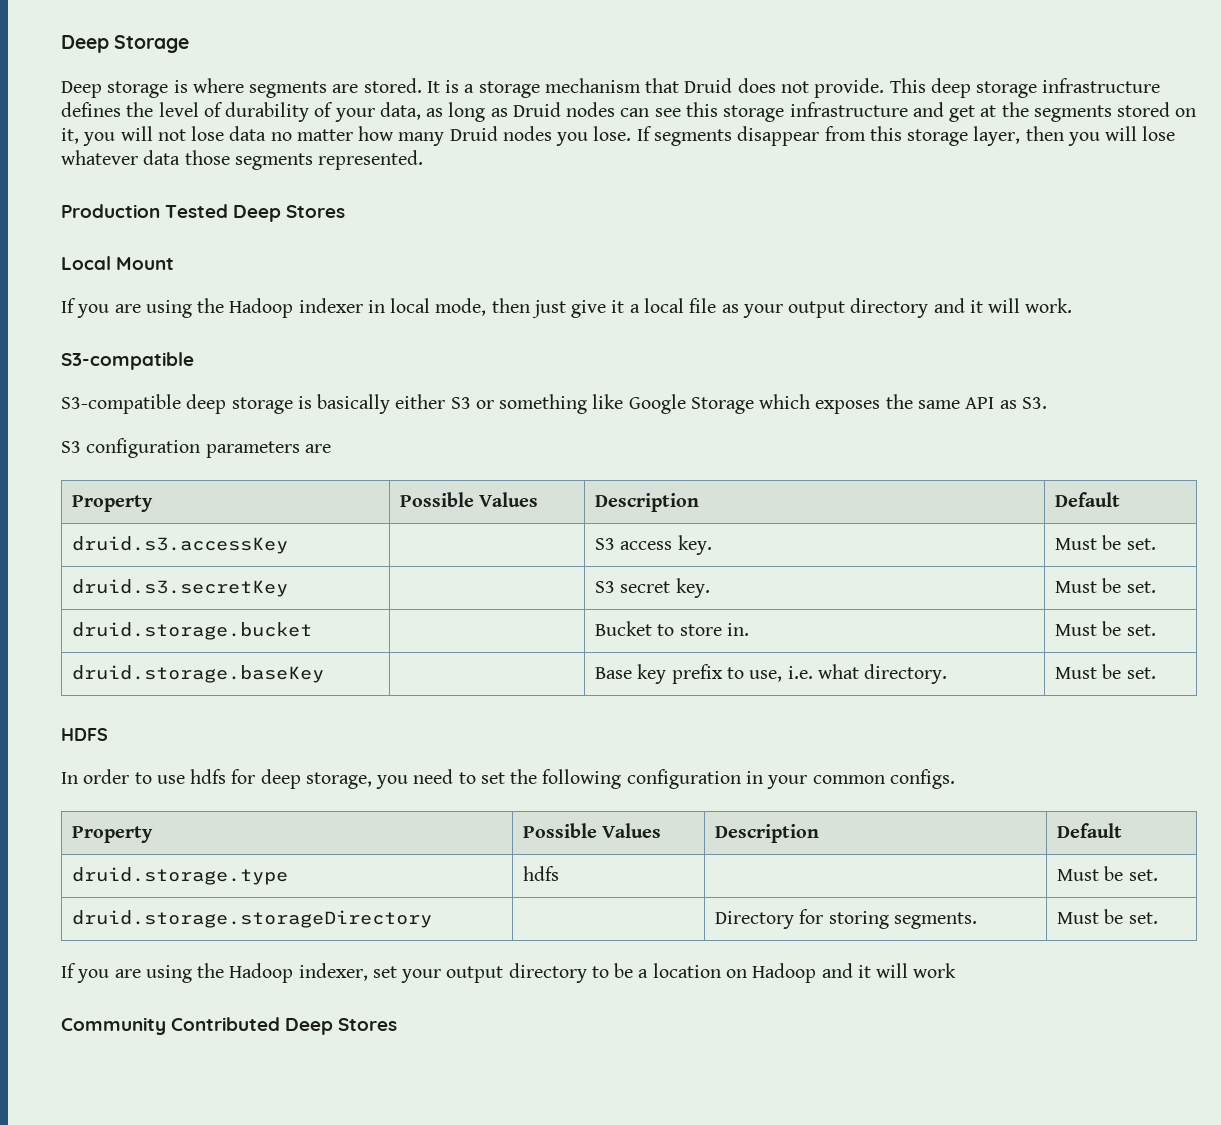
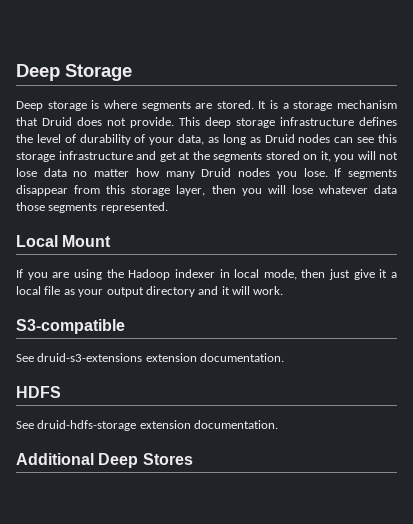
[61,204,346,222] // Production Tested Deep Stores -> (168, 207) none
[61,394,1047,414] [61,438,331,458] [72,495,154,512] [400,492,539,507] [595,493,700,512] [1055,492,1121,507] [72,536,289,554] [595,535,712,555] [1055,535,1156,550] [72,579,289,597] [595,578,710,598] [1055,578,1156,593] [72,622,313,640] [595,621,749,636] [1055,621,1156,636] [72,665,325,683] [595,664,948,684] [1055,664,1156,679] [61,728,108,741] [61,769,955,789] [72,826,154,843] [523,823,662,838] [715,824,820,843] [1057,823,1123,838] [72,867,289,885] [523,866,560,881] [1057,866,1158,881] [72,910,433,928] [715,909,977,929] [1057,909,1158,924] [61,963,957,983] [61,1017,281,1035] S3-compatible deep storage is basically either S3 or something like Google Storage which exposes the same API as S3. // S3 configuration parameters are // Property | Possible Values | Description | Default // druid.s3.accessKey | | S3 access key. | Must be set. // druid.s3.secretKey | | S3 secret key. | Must be set. // druid.storage.bucket | | Bucket to store in. | Must be set. // druid.storage.baseKey | | Base key prefix to use, i.e. what directory. | Must be set. // HDFS // In order to use hdfs for deep storage, you need to set the following configuration in your common configs. // Property | Possible Values | Description | Default // druid.storage.type | hdfs | | Must be set. // druid.storage.storageDirectory | | Directory for storing segments. | Must be set. // If you are using the Hadoop indexer, set your output directory to be a location on Hadoop and it will work // Community Contributed -> [16,353,285,362] [16,386,61,398] [16,420,279,431] [16,453,94,465] See druid-s3-extensions extension documentation. // HDFS // See druid-hdfs-storage extension documentation. // Additional

